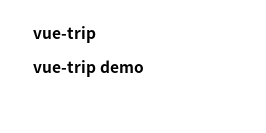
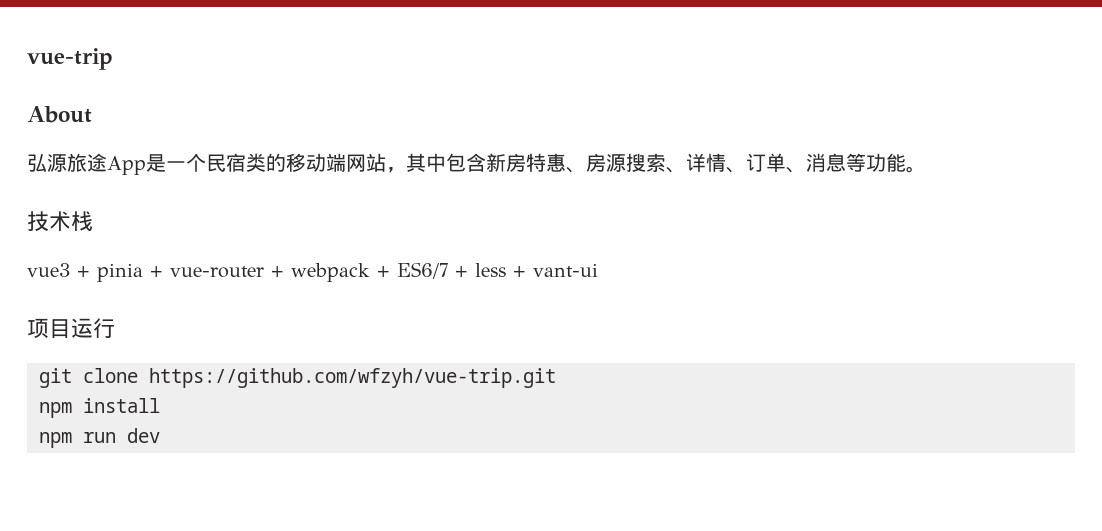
[33,60,145,77] vue-trip demo -> [27,106,92,123] [27,153,926,175] [27,211,93,232] [27,262,598,282] [27,318,115,339] [39,368,556,388] [39,398,160,418] [39,428,160,448] About // 弘源旅途App是一个民宿类的移动端网站，其中包含新房特惠、房源搜索、详情、订单、消息等功能。 // 技术栈 // vue3 + pinia + vue-router + webpack + ES6/7 + less + vant-ui // 项目运行 // git clone https://github.com/wfzyh/vue-trip.git // npm install // npm run dev

